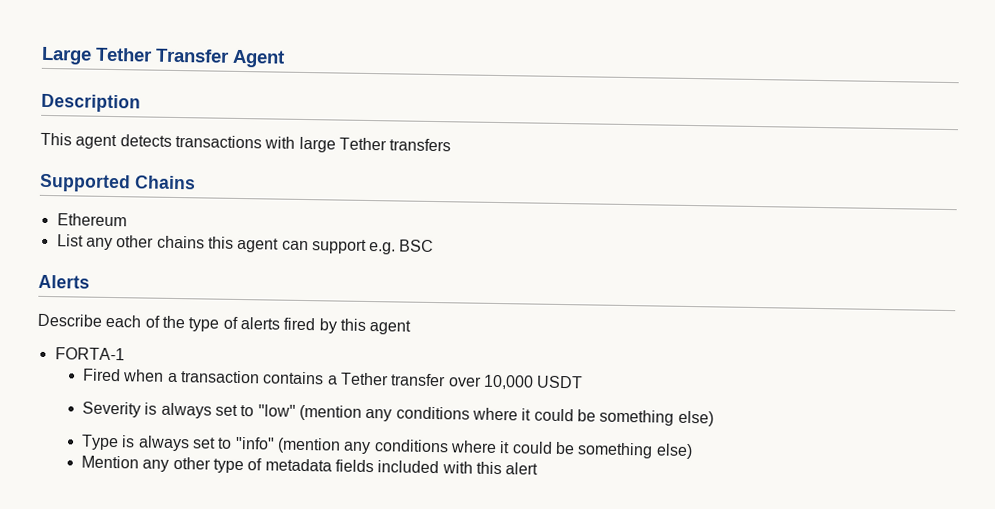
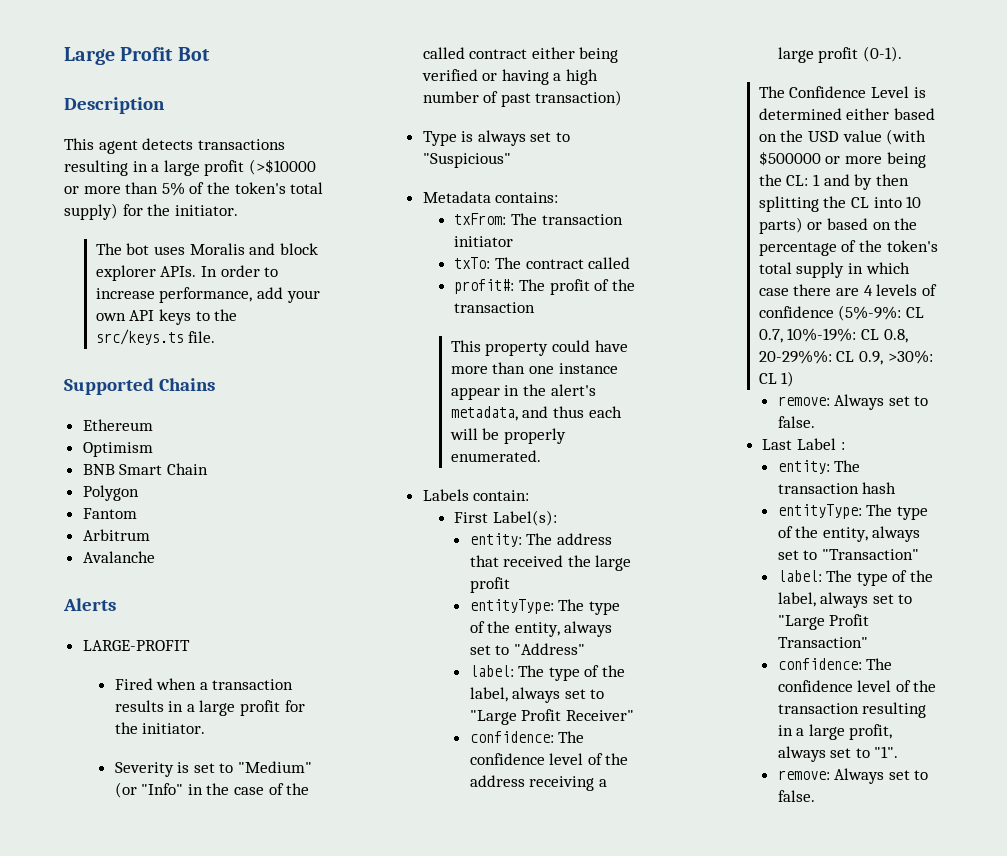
[95,47,285,68] Tether Transfer Agent -> [120,47,210,61] Profit Bot
[264,136,452,153] [39,173,196,193] [56,213,127,227] [56,234,435,255] [38,274,90,289] [37,313,412,335] [54,347,125,361] [82,368,584,390] with large Tether transfers // Supported Chains // Ethereum // List any other chains this agent can support e.g. BSC // Alerts // Describe each of the type of alerts fired by this agent // FORTA-1 // Fired when a transaction contains a Tether transfer over 10,000 USDT -> [64,159,316,176] [64,182,324,196] [64,203,238,220] [95,243,318,255] [95,265,279,281] [95,287,320,303] [95,309,238,325] [95,329,216,345] [64,378,215,395] [82,419,153,431] [82,442,153,457] [82,463,208,475] [82,485,139,501] [82,508,137,519] [82,529,150,541] [82,551,155,563] [63,598,116,611] [82,640,190,651] [114,678,294,690] [114,700,305,716] [114,722,206,734] resulting in a large profit (>$10000 or more than 5% of the token's total supply) for the initiator. // The bot uses Moralis and block explorer APIs. In order to increase performance, add your own API keys to the src/keys.ts file. // Supported Chains // Ethereum // Optimism // BNB Smart Chain // Polygon // Fantom // Arbitrum // Avalanche // Alerts // LARGE-PROFIT // Fired when a transaction results in a large profit for the initiator.
[160,402,714,427] always set to "low" (mention any conditions where it could be something else) -> [193,761,312,773] [114,782,310,798] [422,47,619,63] [421,69,598,85] [422,90,623,107] set to "Medium" (or "Info" in the case of the called contract either being verified or having a high number of past transaction)
[234,436,693,460] [81,455,539,475] "info" (mention any conditions where it could be something else) // Mention any other type of metadata fields included with this alert -> [422,153,511,168] [422,191,559,203] [454,213,623,225] [454,236,514,247] [454,257,631,269] [454,279,635,295] [454,302,536,313] [450,340,628,356] [450,362,618,374] [450,384,596,400] [450,406,622,421] [449,428,567,444] [450,450,541,462] [422,489,530,501] [454,510,558,526] [469,533,612,547] [469,555,632,571] [469,577,510,593] [469,599,620,615] [469,621,613,637] [469,643,585,655] [469,665,625,681] [469,687,605,703] [469,709,634,725] [469,731,585,743] [469,753,629,765] [469,775,607,791] [777,46,902,63] [758,86,926,98] [758,108,936,120] [758,129,927,145] [758,151,926,168] [758,174,909,190] [758,196,922,212] [758,217,918,234] [758,240,938,256] [758,262,910,278] [758,284,937,296] [758,305,925,321] [758,328,908,343] [758,350,933,365] [758,371,795,387] [777,394,929,410] [777,416,815,428] [762,438,845,450] [777,460,861,474] [777,482,897,494] [777,504,928,520] [777,526,921,542] [777,549,919,560] [777,570,933,586] [777,592,913,608] [777,614,870,630] [777,637,868,648] [777,658,893,670] [777,680,937,692] [777,702,927,718] [777,724,893,740] [777,746,899,762] [777,768,929,784] [777,790,815,802] "Suspicious" // Metadata contains: // txFrom: The transaction initiator // txTo: The contract called // profit#: The profit of the transaction // This property could have more than one instance appear in the alert's metadata, and thus each will be properly enumerated. // Labels contain: // First Label(s): // entity: The address that received the large profit // entityType: The type of the entity, always set to "Address" // label: The type of the label, always set to "Large Profit Receiver" // confidence: The confidence level of the address receiving a large profit (0-1). // The Confidence Level is determined either based on the USD value (with $500000 or more being the CL: 1 and by then splitting the CL into 10 parts) or based on the percentage of the token's total supply in which case there are 4 levels of confidence (5%-9%: CL 0.7, 10%-19%: CL 0.8, 20-29%%: CL 0.9, >30%: CL 1) // remove: Always set to false. // Last Label : // entity: The transaction hash // entityType: The type of the entity, always set to "Transaction" // label: The type of the label, always set to "Large Profit Transaction" // confidence: The confidence level of the transaction resulting in a large profit, always set to "1". // remove: Always set to false.

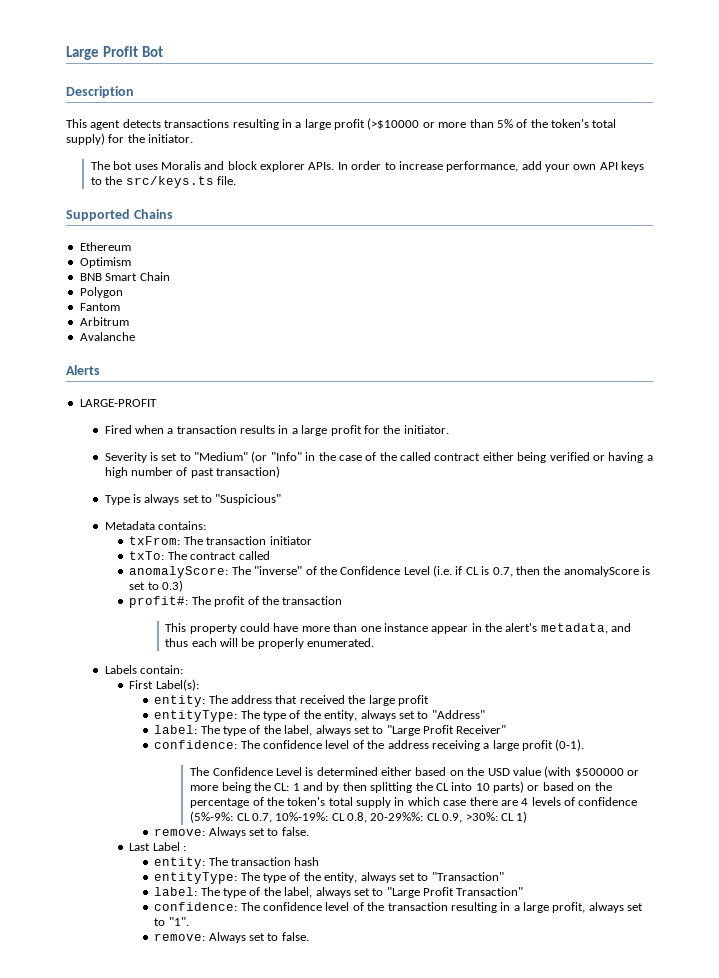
(631, 263) none -> [129,565,651,578] [129,580,184,592] // anomalyScore: The "inverse" of the Confidence Level (i.e. if CL is 0.7, then the anomalyScore is set to 0.3)

